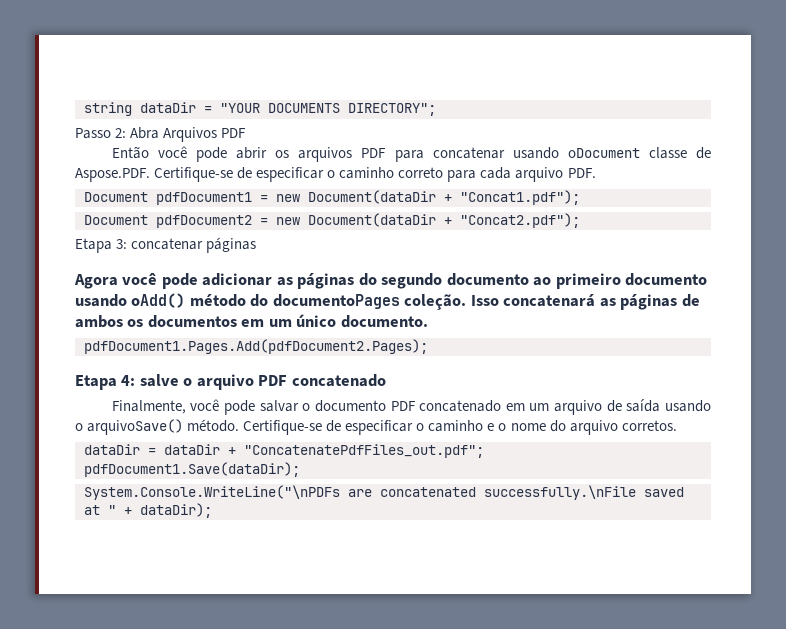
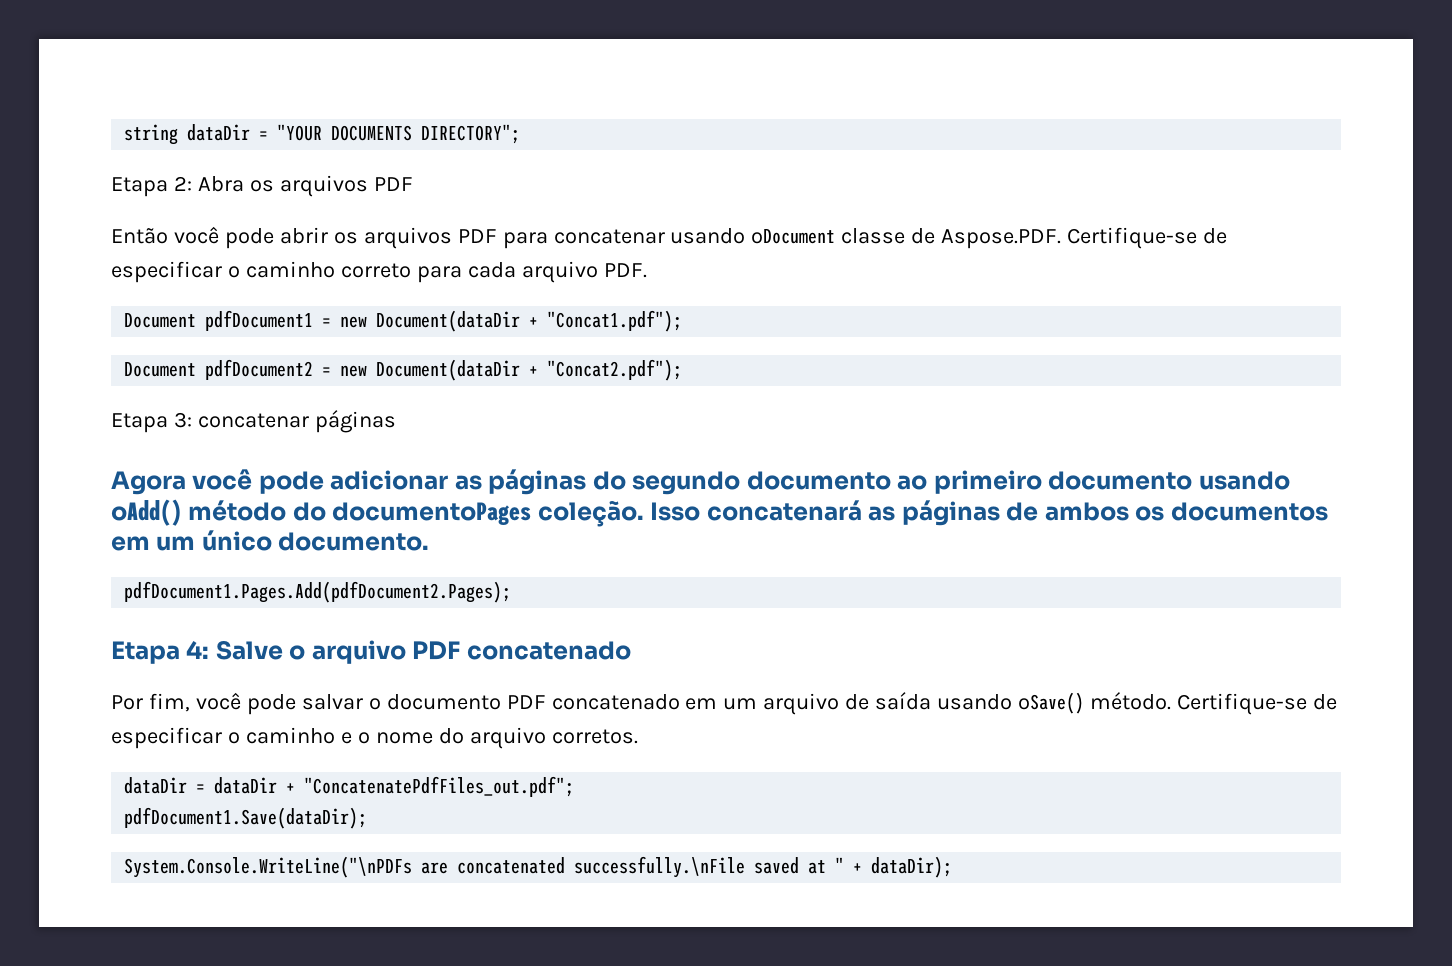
[75,128,111,139] Passo -> [111,177,168,197] Etapa
[163,127,218,142] Arquivos -> [249,175,368,197] os arquivos
[139,374,179,387] salve -> [215,640,283,660] Salve
[111,400,186,414] Finalmente, -> [111,693,190,712] Por fim,
[75,419,184,435] o arquivoSave() -> [1018,692,1085,714] oSave()

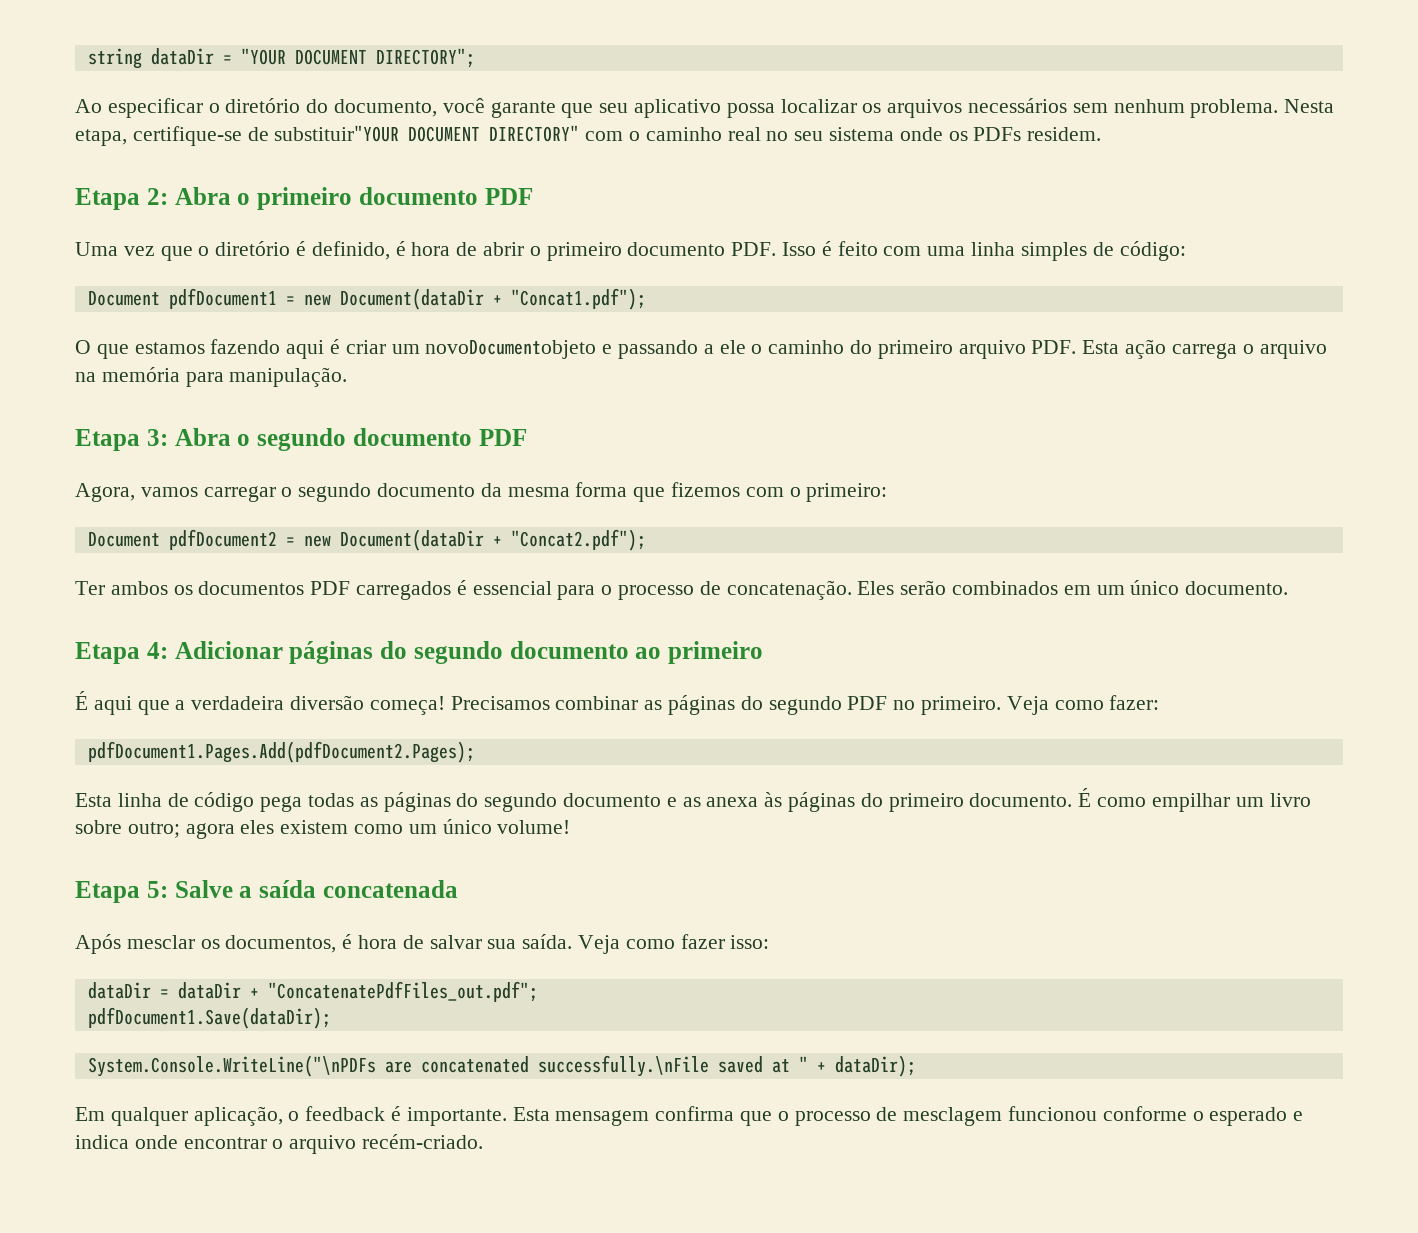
[331,125,413,141] DOCUMENTS -> [294,49,367,65] DOCUMENT
[111,175,413,197] [111,226,1228,249] [111,261,647,283] Etapa 2: Abra os arquivos PDF // Então você pode abrir os arquivos PDF para concatenar usando oDocument classe de Aspose.PDF. Certifique-se de especificar o caminho correto para cada arquivo PDF. -> [75,98,1335,118] [75,125,1102,146] [75,187,533,210] [75,241,1186,261] Ao especificar o diretório do documento, você garante que seu aplicativo possa localizar os arquivos necessários sem nenhum problema. Nesta etapa, certifique-se de substituir"YOUR DOCUMENT DIRECTORY" com o caminho real no seu sistema onde os PDFs residem. // Etapa 2: Abra o primeiro documento PDF // Uma vez que o diretório é definido, é hora de abrir o primeiro documento PDF. Isso é feito com uma linha simples de código:
(683, 321) none -> [75,339,1327,359] [75,367,348,387] [75,428,527,451] [75,482,888,502] // O que estamos fazendo aqui é criar um novoDocumentobjeto e passando a ele o caminho do primeiro arquivo PDF. Esta ação carrega o arquivo na memória para manipulação. // Etapa 3: Abra o segundo documento PDF // Agora, vamos carregar o segundo documento da mesma forma que fizemos com o primeiro:
[111,410,396,433] [111,469,482,495] Etapa 3: concatenar páginas // Agora você pode adicionar as -> [75,580,1289,600] [75,641,283,664] Ter ambos os documentos PDF carregados é essencial para o processo de concatenação. Eles serão combinados em um único documento. // Etapa 4: Adicionar
[1048,471,1290,490] [111,499,1328,527] [111,530,430,551] [124,581,512,603] [111,640,631,664] [111,692,1337,715] [111,727,638,749] documento usando oAdd() método do documentoPages coleção. Isso concatenará as páginas de ambos os documentos em um único documento. // pdfDocument1.Pages.Add(pdfDocument2.Pages); // Etapa 4: Salve o arquivo PDF concatenado // Por fim, você pode salvar o documento PDF concatenado em um arquivo de saída usando oSave() método. Certifique-se de especificar o caminho e o nome do arquivo corretos. -> [75,691,1160,715] [87,741,475,763] [75,788,1311,812] [75,819,571,839] [75,880,458,903] [75,934,770,954] // É aqui que a verdadeira diversão começa! Precisamos combinar as páginas do segundo PDF no primeiro. Veja como fazer: // pdfDocument1.Pages.Add(pdfDocument2.Pages); // Esta linha de código pega todas as páginas do segundo documento e as anexa às páginas do primeiro documento. É como empilhar um livro sobre outro; agora eles existem como um único volume! // Etapa 5: Salve a saída concatenada // Após mesclar os documentos, é hora de salvar sua saída. Veja como fazer isso:
(953, 867) none -> [75,1106,1304,1126] [75,1134,484,1154] // Em qualquer aplicação, o feedback é importante. Esta mensagem confirma que o processo de mesclagem funcionou conforme o esperado e indica onde encontrar o arquivo recém-criado.

